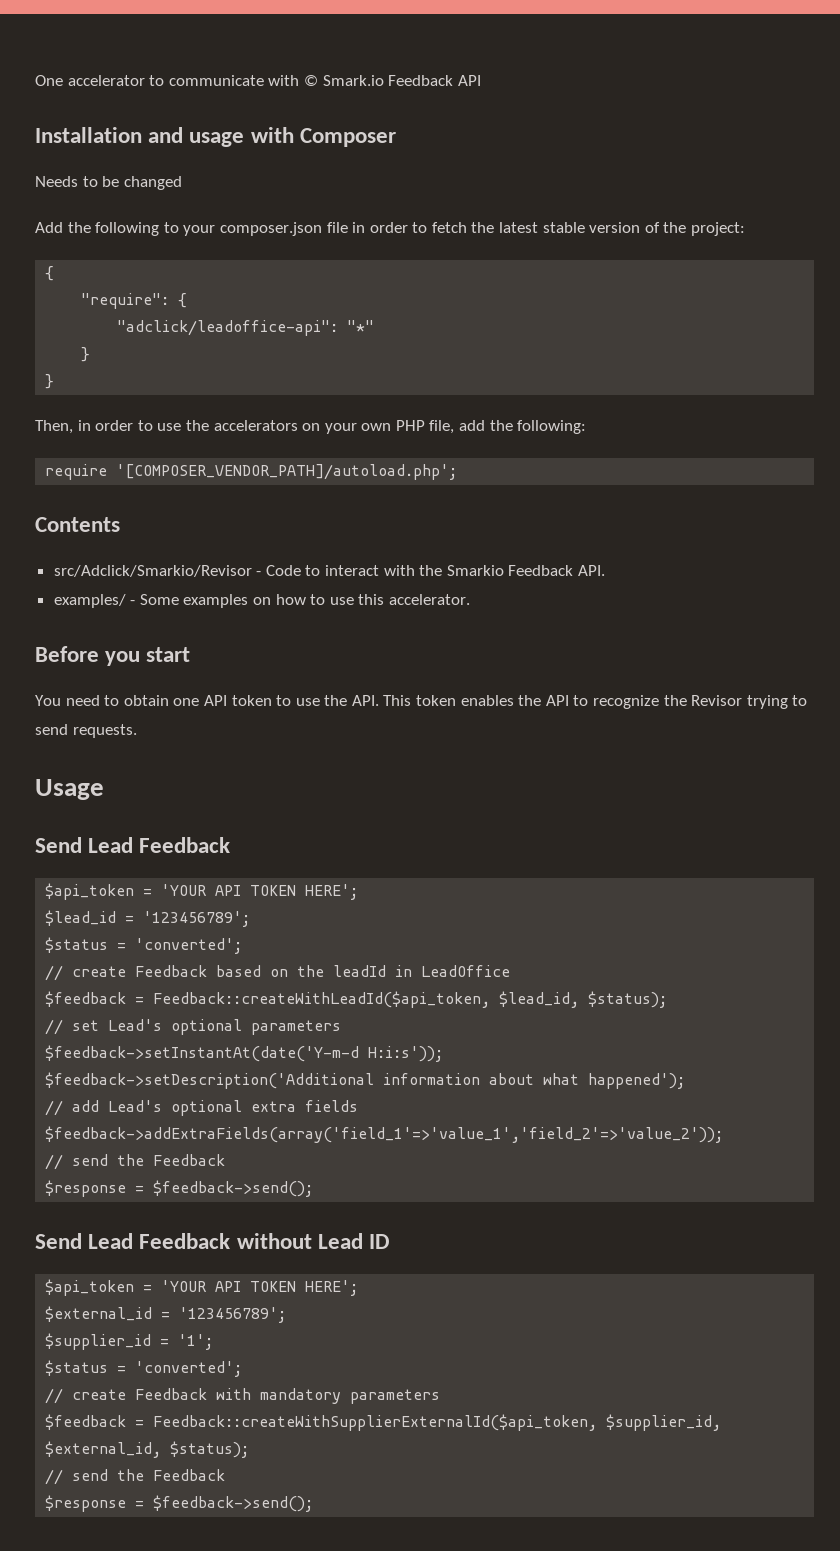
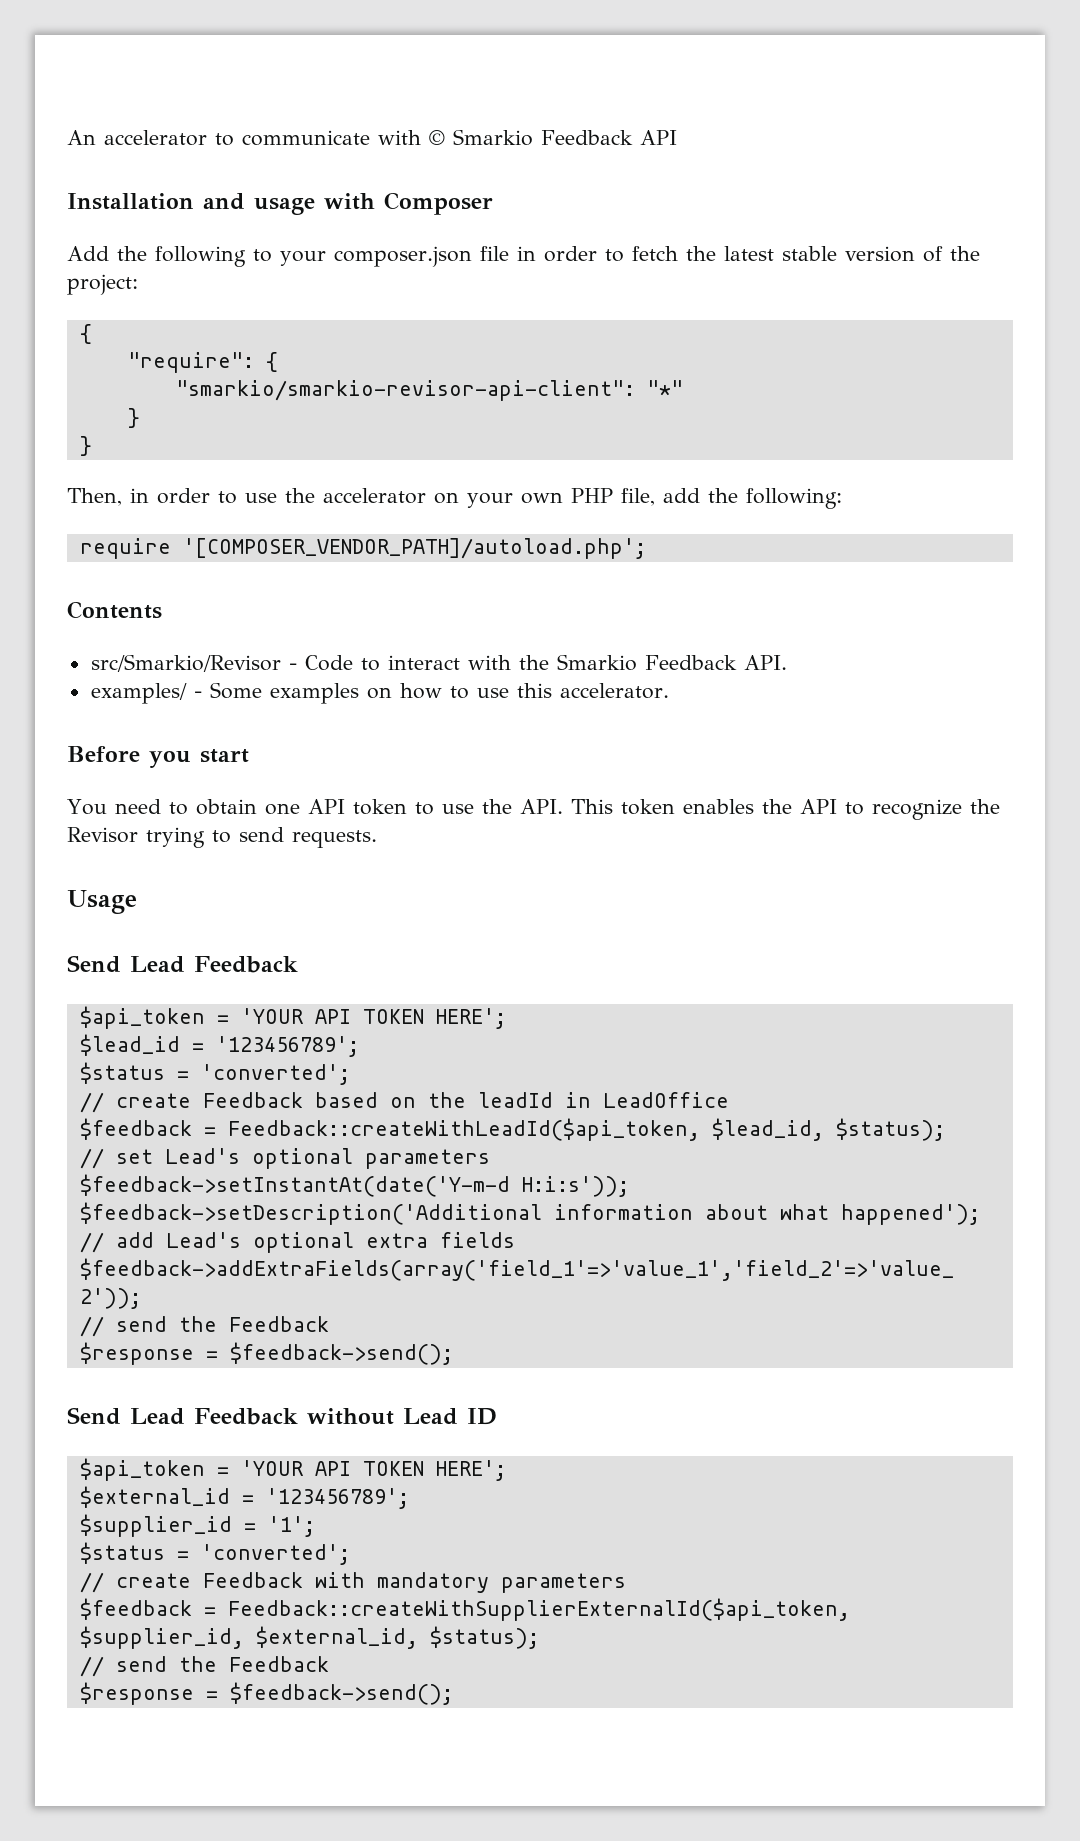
[35,75,63,86] One -> [67,130,96,145] An
[322,75,384,86] Smark.io -> [453,129,533,146] Smarkio
[35,176,182,190] // Needs to be changed -> (493, 203) none
[117,320,339,336] "adclick/leadoffice-api": -> [175,380,635,401] "smarkio/smarkio-revisor-api-client":
[213,420,298,431] accelerators -> [323,488,426,504] accelerator
[53,565,252,577] src/Adclick/Smarkio/Revisor -> [90,654,281,672] src/Smarkio/Revisor

